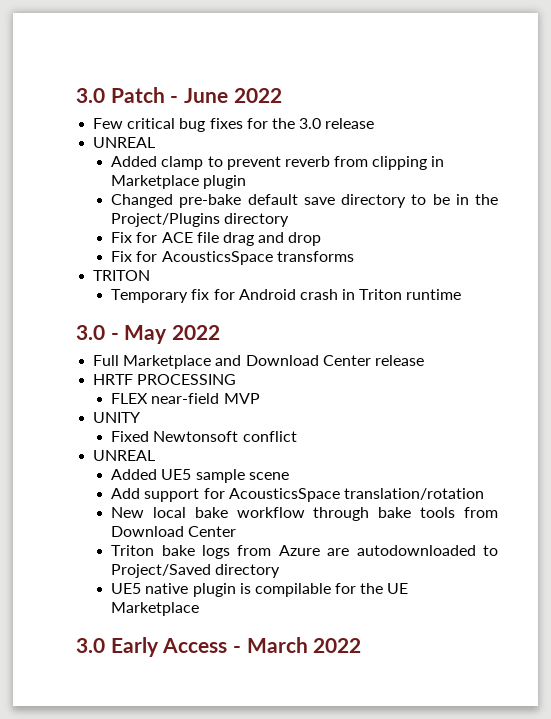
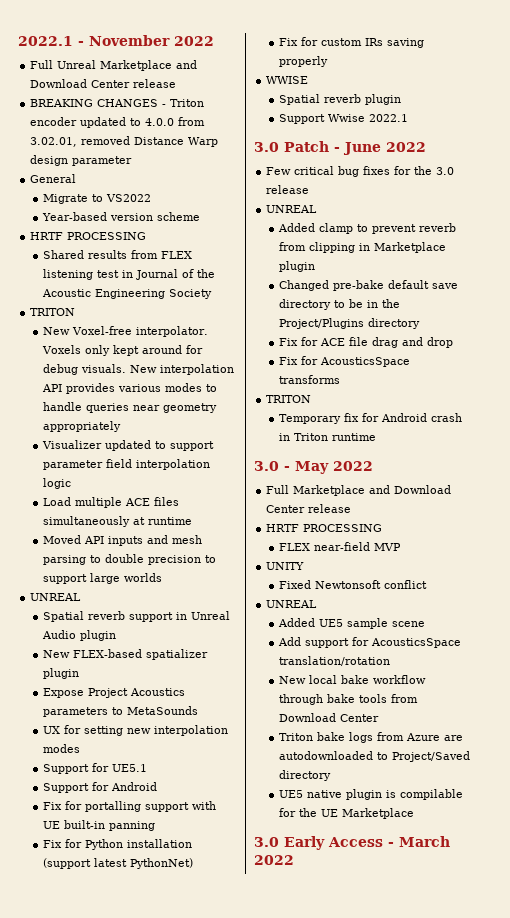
(76, 95) none -> [18,35,214,46] [30,60,198,71] [30,79,177,88] [30,99,205,107] [30,117,206,128] [30,136,219,147] [30,155,133,166] [30,174,77,183] [43,194,152,204] [42,212,201,221] [30,232,147,240] [43,250,193,259] [43,269,216,280] [42,289,213,299] [30,308,76,316] [43,326,209,337] [42,345,204,356] [43,364,235,375] [42,383,218,394] [43,402,218,413] [43,421,122,432] [42,440,215,451] [43,459,211,470] [43,478,72,489] [43,497,180,508] [43,516,193,527] [43,535,203,546] [43,554,217,565] [43,573,163,584] [30,593,82,601] [43,611,231,622] [42,630,117,641] [43,649,209,660] [43,668,80,679] [43,688,186,698] [43,706,199,717] [43,725,229,736] [43,744,81,753] [43,763,148,774] [43,782,158,793] [43,801,217,812] [43,820,156,831] [43,839,193,850] [43,858,194,869] [279,37,425,48] [279,56,329,67] [266,76,309,84] [279,94,402,105] [279,114,409,124] 2022.1 - November 2022 // Full Unreal Marketplace and Download Center release // BREAKING CHANGES - Triton encoder updated to 4.0.0 from 3.02.01, removed Distance Warp design parameter // General // Migrate to VS2022 // Year-based version scheme // HRTF PROCESSING // Shared results from FLEX listening test in Journal of the Acoustic Engineering Society // TRITON // New Voxel-free interpolator. Voxels only kept around for debug visuals. New interpolation API provides various modes to handle queries near geometry appropriately // Visualizer updated to support parameter field interpolation logic // Load multiple ACE files simultaneously at runtime // Moved API inputs and mesh parsing to double precision to support large worlds // UNREAL // Spatial reverb support in Unreal Audio plugin // New FLEX-based spatializer plugin // Expose Project Acoustics parameters to MetaSounds // UX for setting new interpolation modes // Support for UE5.1 // Support for Android // Fix for portalling support with UE built-in panning // Fix for Python installation (support latest PythonNet) // Fix for custom IRs saving properly // WWISE // Spatial reverb plugin // Support Wwise 2022.1 //

